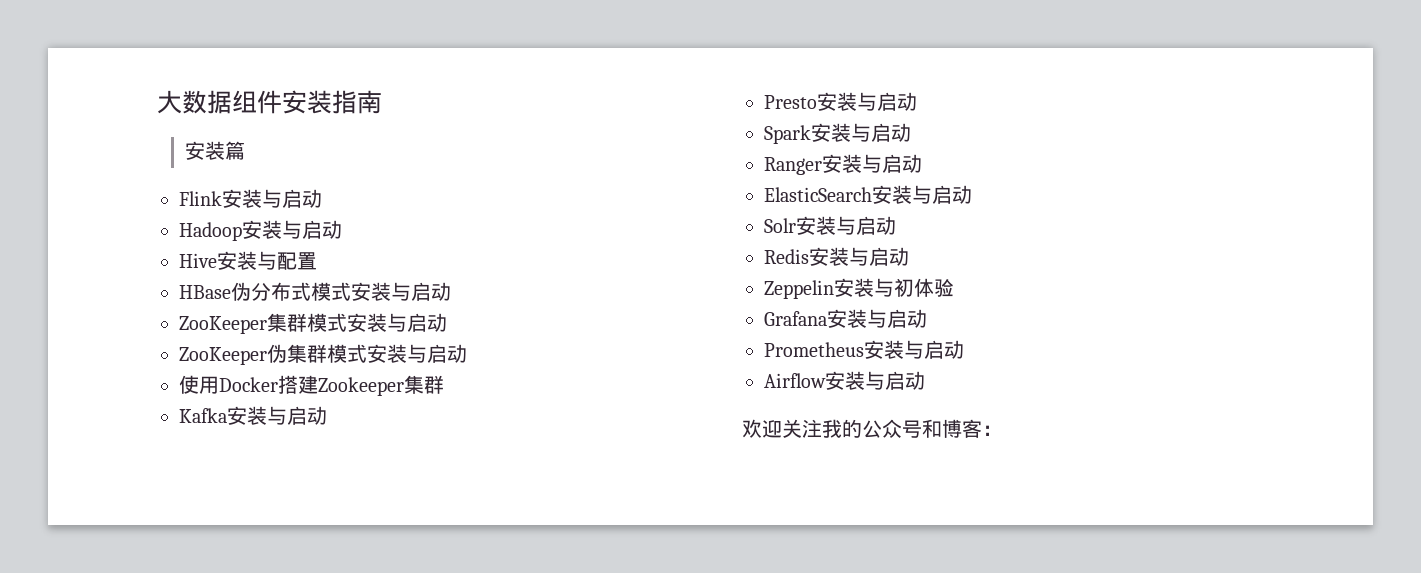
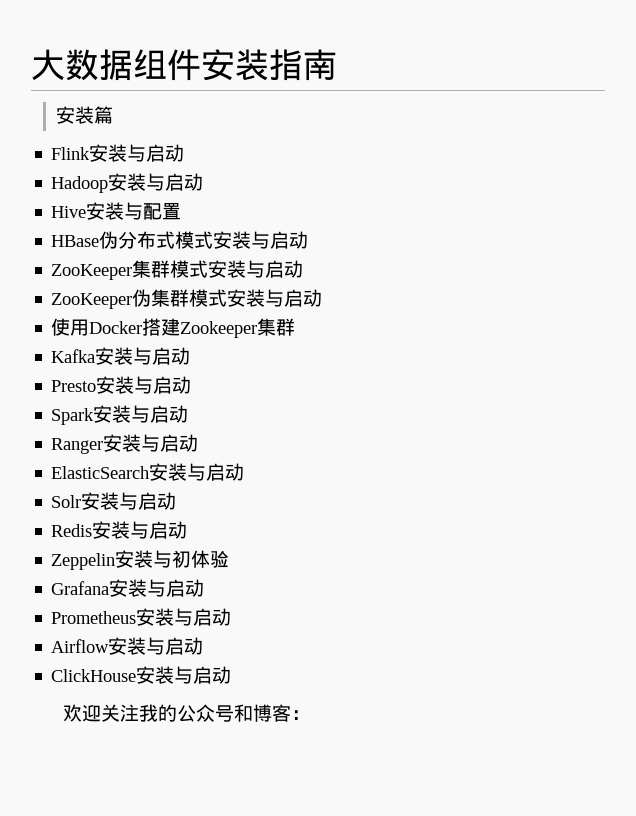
(925, 380) none -> [51,666,232,684] // ClickHouse安装与启动

